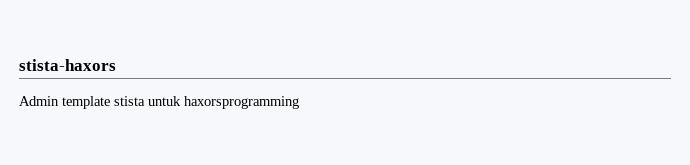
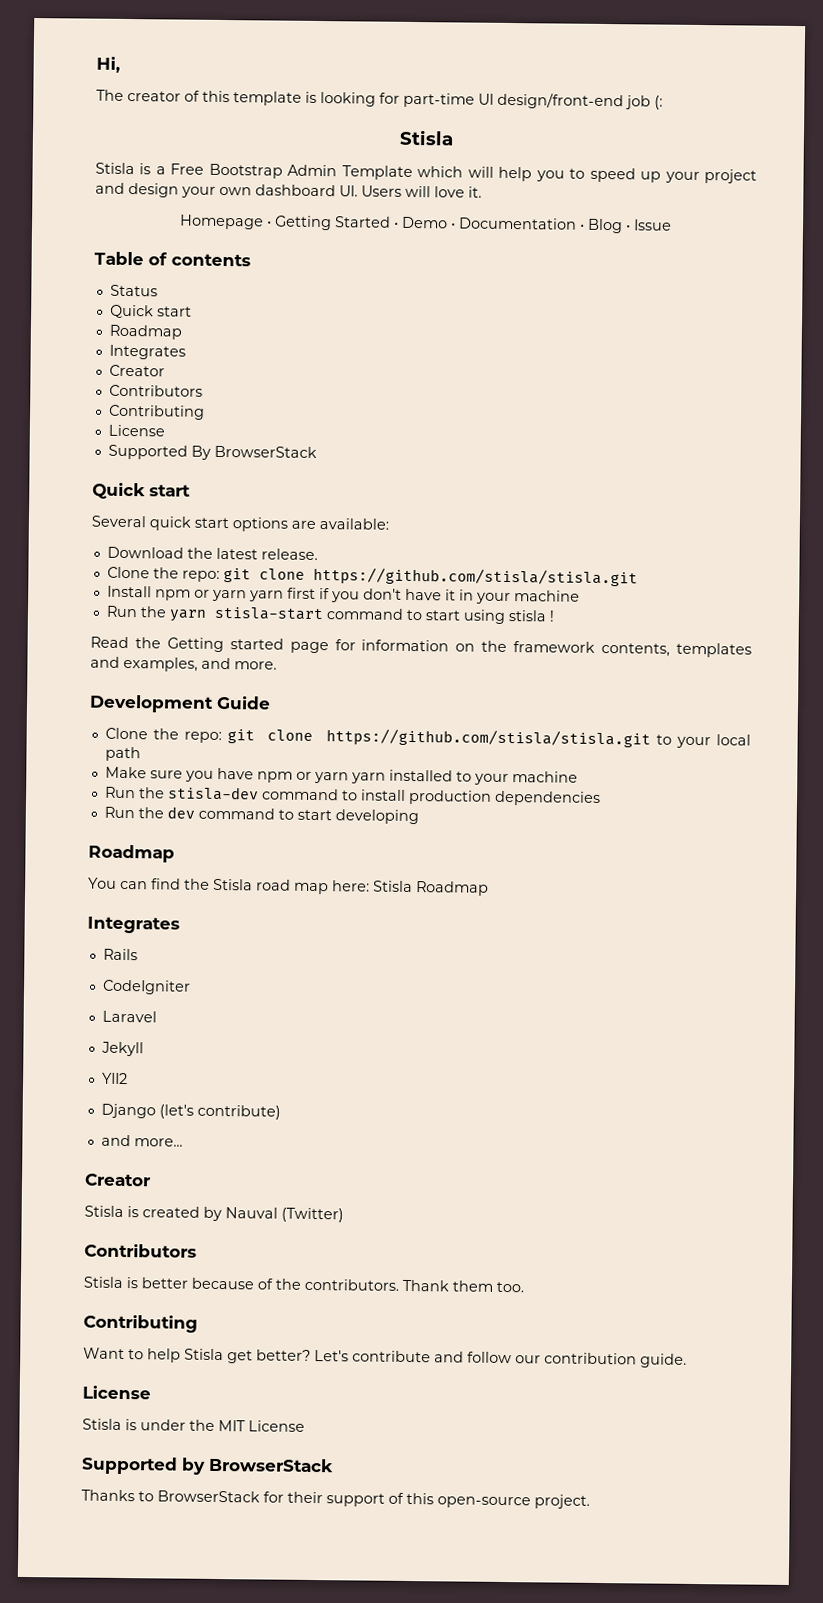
[19,59,116,71] [19,96,299,109] stista-haxors // Admin template stista untuk haxorsprogramming -> [96,56,120,73] [96,89,663,110] [399,129,454,146] [95,162,757,184] [95,182,482,198] [179,214,672,234] [94,251,251,267] [109,284,158,297] [109,304,192,319] [108,324,182,340] [108,344,186,360] [108,364,165,377] [108,384,203,397] [107,404,205,420] [107,424,165,437] [107,444,317,460] [92,482,191,500] [91,515,389,532] [106,546,318,561] [106,566,638,587] [106,585,580,605] [105,605,555,624] [90,636,753,658] [90,656,277,672] [89,694,271,713] [104,727,752,749] [104,746,141,762] [104,766,578,786] [104,786,601,806] [103,806,419,825] [88,844,175,863] [88,877,489,896] [87,916,180,934] [102,948,138,961] [101,979,191,995] [101,1010,157,1023] [100,1041,144,1057] [101,1072,128,1085] [100,1103,281,1120] [100,1134,183,1147] [84,1173,151,1187] [84,1205,344,1223] [84,1243,197,1258] [83,1276,524,1293] [83,1314,198,1333] [83,1347,687,1368] [82,1385,151,1400] [82,1418,305,1432] [81,1456,334,1475] [81,1489,590,1509] Hi, // The creator of this template is looking for part-time UI design/front-end job (: // Stisla // Stisla is a Free Bootstrap Admin Template which will help you to speed up your project and design your own dashboard UI. Users will love it. // Homepage • Getting Started • Demo • Documentation • Blog • Issue // Table of contents // Status // Quick start // Roadmap // Integrates // Creator // Contributors // Contributing // License // Supported By BrowserStack // Quick start // Several quick start options are available: // Download the latest release. // Clone the repo: git clone https://github.com/stisla/stisla.git // Install npm or yarn yarn first if you don't have it in your machine // Run the yarn stisla-start command to start using stisla ! // Read the Getting started page for information on the framework contents, templates and examples, and more. // Development Guide // Clone the repo: git clone https://github.com/stisla/stisla.git to your local path // Make sure you have npm or yarn yarn installed to your machine // Run the stisla-dev command to install production dependencies // Run the dev command to start developing // Roadmap // You can find the Stisla road map here: Stisla Roadmap // Integrates // Rails // CodeIgniter // Laravel // Jekyll // YII2 // Django (let's contribute) // and more... // Creator // Stisla is created by Nauval (Twitter) // Contributors // Stisla is better because of the contributors. Thank them too. // Contributing // Want to help Stisla get better? Let's contribute and follow our contribution guide. // License // Stisla is under the MIT License // Supported by BrowserStack // Thanks to BrowserStack for their support of this open-source project.

